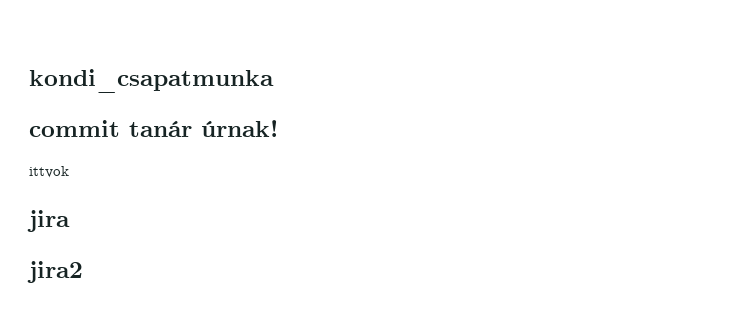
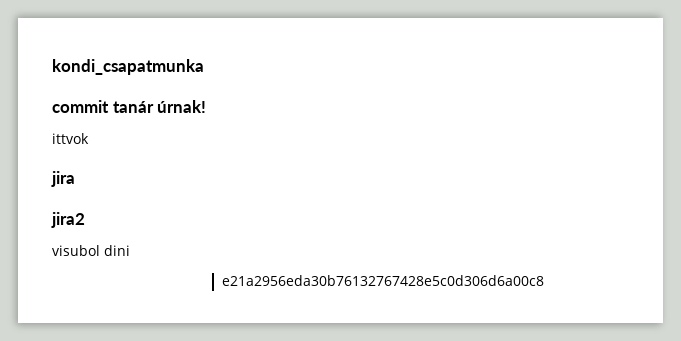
(83, 272) none -> [52,245,130,256] [221,275,544,286] // visubol dini // e21a2956eda30b76132767428e5c0d306d6a00c8

